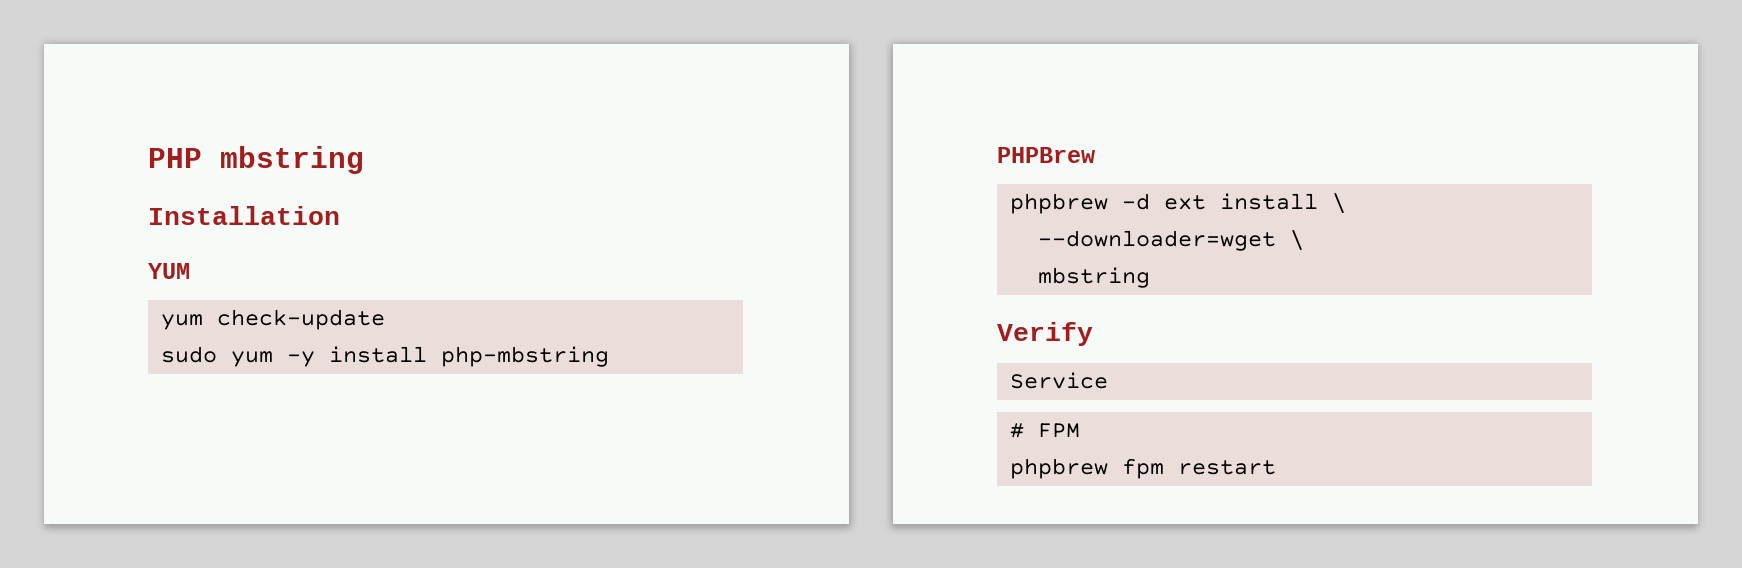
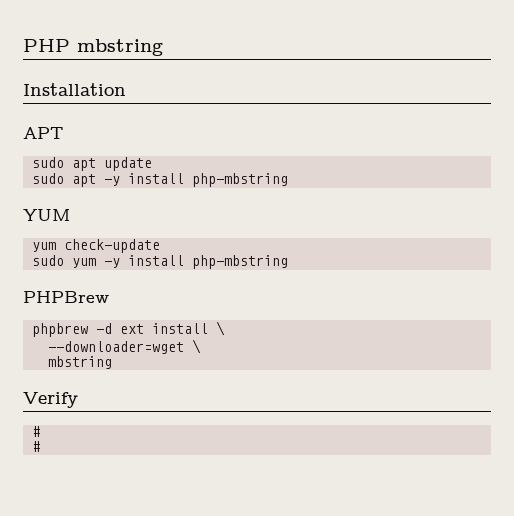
(340, 215) none -> [23,127,63,139] [32,157,152,171] [32,173,288,187] // APT // sudo apt update // sudo apt -y install php-mbstring
[1009,372,1108,389] [1009,423,1080,438] [1009,458,1276,479] Service // # FPM // phpbrew fpm restart -> [32,426,40,437] [32,441,40,452] # // #

